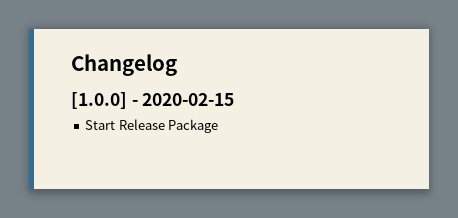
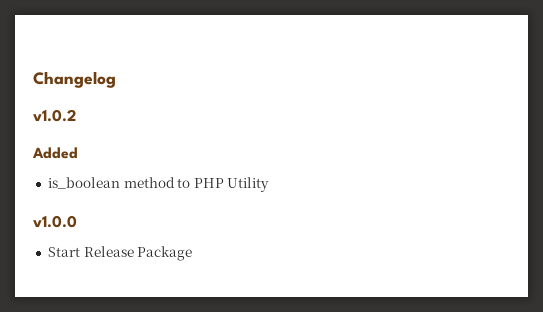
[71,92,235,109] [1.0.0] - 2020-02-15 -> [33,109,76,122] [32,147,78,159] [47,177,270,192] [33,215,77,228] v1.0.2 // Added // is_boolean method to PHP Utility // v1.0.0

